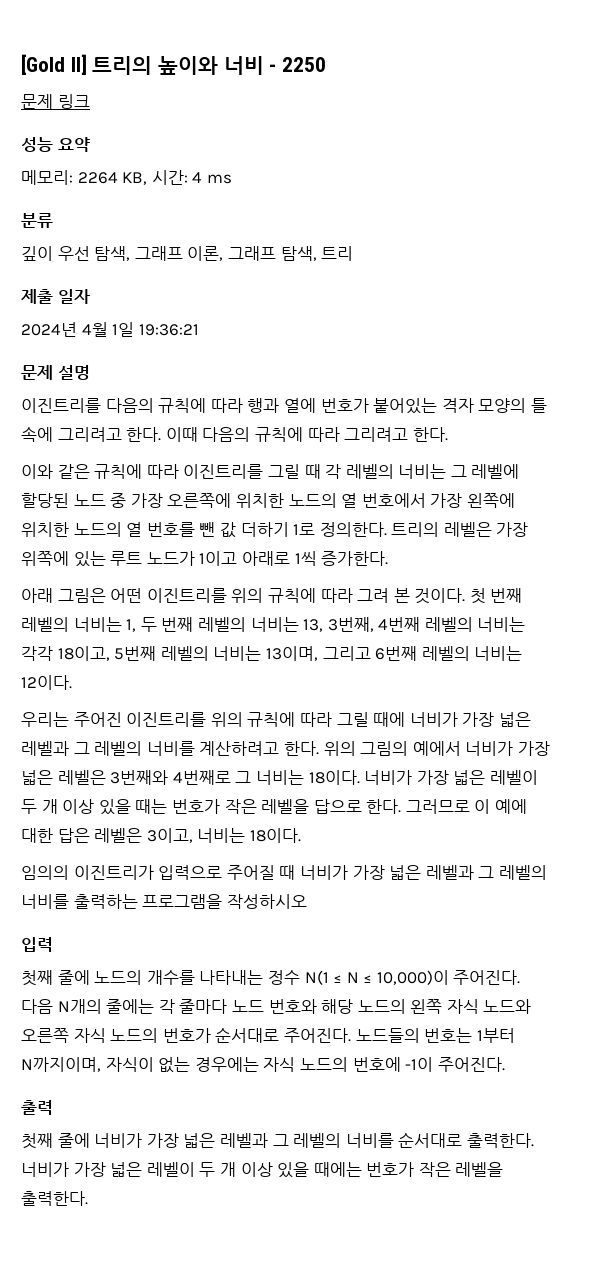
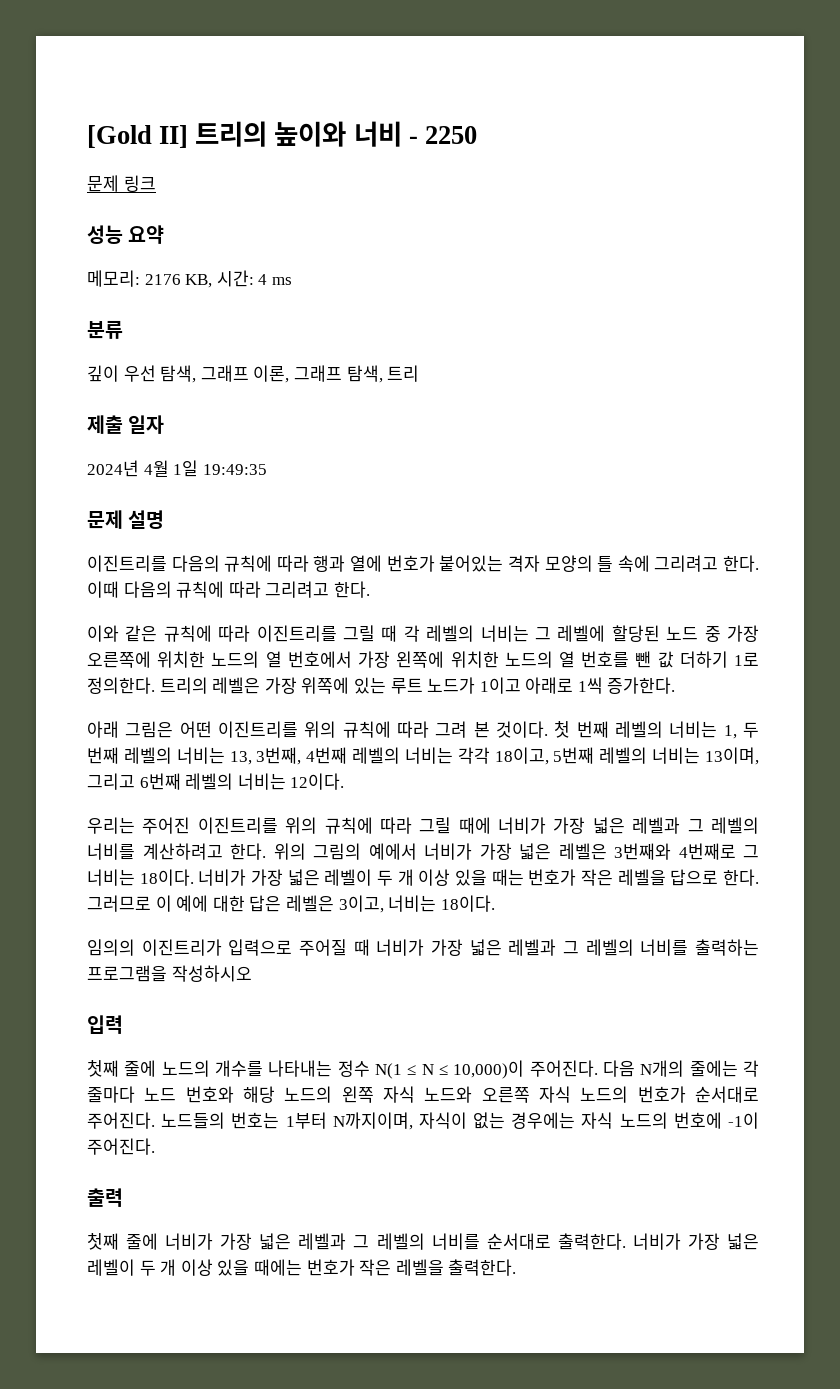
[77,172,118,184] 2264 -> [144,274,181,285] 2176
[138,324,199,336] 19:36:21 -> [202,464,267,475] 19:49:35

